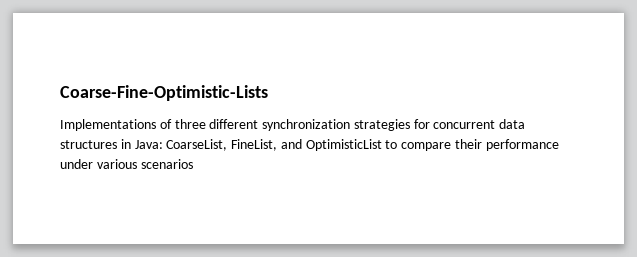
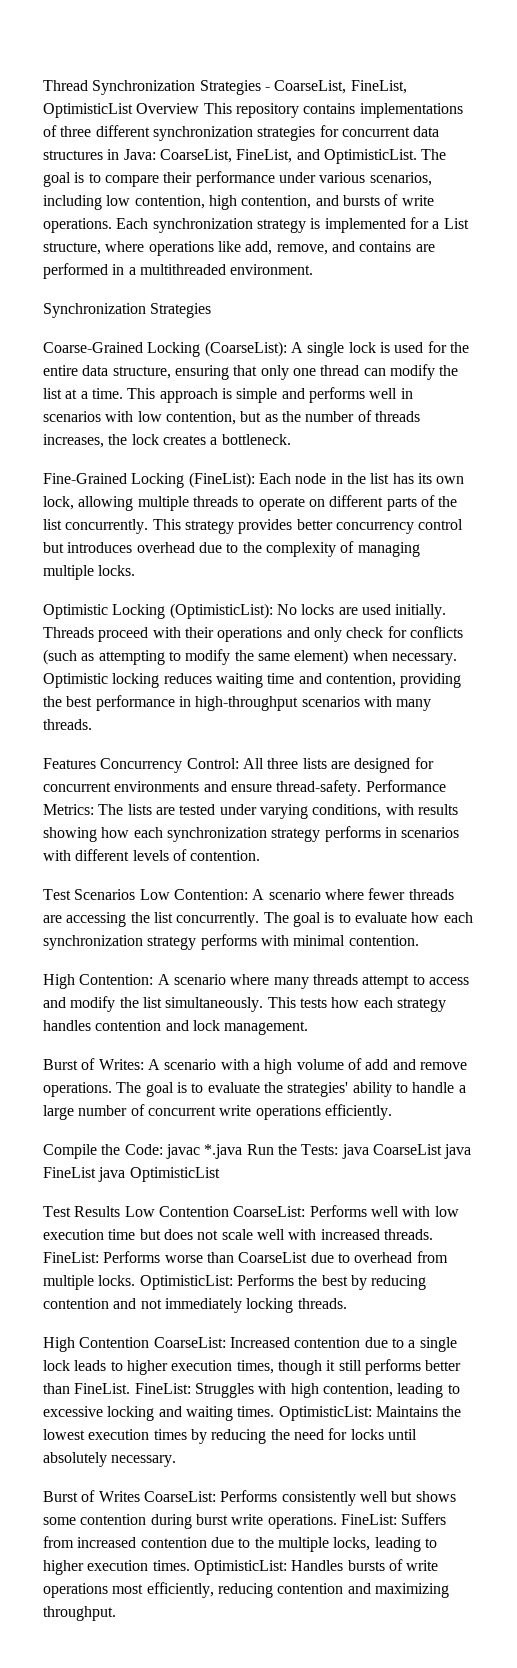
[60,85,268,101] [60,119,156,131] Coarse-Fine-Optimistic-Lists // Implementations -> [43,80,407,95] [43,103,463,118] Thread Synchronization Strategies - CoarseList, FineList, OptimisticList Overview This repository contains implementations
[305,139,382,151] OptimisticList -> [323,149,447,164] [43,172,85,187] OptimisticList. The goal is
[140,159,193,169] scenarios -> [369,172,432,186] [43,194,434,210] [43,217,469,233] [43,241,435,256] [43,263,314,279] [43,303,212,318] [43,341,469,357] [43,364,459,380] [43,387,413,403] [43,410,420,425] [43,434,291,448] [43,472,465,488] [43,495,458,511] [43,519,464,534] [43,541,420,557] [43,565,136,580] [43,603,447,619] [43,626,463,642] [43,649,457,665] [43,673,462,688] [43,695,432,711] [43,719,92,730] [43,757,434,773] [43,780,446,796] [43,804,458,819] [43,826,460,842] [43,849,261,861] [43,888,454,900] [43,912,473,927] [43,934,419,950] [43,974,469,989] [43,996,446,1012] [43,1020,309,1035] [43,1058,467,1074] [43,1082,466,1097] [43,1104,392,1120] [43,1144,472,1159] [43,1167,220,1182] [43,1205,459,1217] [43,1229,433,1240] [43,1251,448,1263] [43,1274,427,1290] [43,1298,347,1313] [43,1337,457,1352] [43,1359,462,1375] [43,1383,460,1398] [43,1406,462,1421] [43,1428,417,1444] [43,1452,177,1467] [43,1490,456,1506] [43,1513,447,1529] [43,1536,437,1552] [43,1559,439,1575] [43,1582,449,1598] [43,1606,116,1621] scenarios, including low contention, high contention, and bursts of write operations. Each synchronization strategy is implemented for a List structure, where operations like add, remove, and contains are performed in a multithreaded environment. // Synchronization Strategies // Coarse-Grained Locking (CoarseList): A single lock is used for the entire data structure, ensuring that only one thread can modify the list at a time. This approach is simple and performs well in scenarios with low contention, but as the number of threads increases, the lock creates a bottleneck. // Fine-Grained Locking (FineList): Each node in the list has its own lock, allowing multiple threads to operate on different parts of the list concurrently. This strategy provides better concurrency control but introduces overhead due to the complexity of managing multiple locks. // Optimistic Locking (OptimisticList): No locks are used initially. Threads proceed with their operations and only check for conflicts (such as attempting to modify the same element) when necessary. Optimistic locking reduces waiting time and contention, providing the best performance in high-throughput scenarios with many threads. // Features Concurrency Control: All three lists are designed for concurrent environments and ensure thread-safety. Performance Metrics: The lists are tested under varying conditions, with results showing how each synchronization strategy performs in scenarios with different levels of contention. // Test Scenarios Low Contention: A scenario where fewer threads are accessing the list concurrently. The goal is to evaluate how each synchronization strategy performs with minimal contention. // High Contention: A scenario where many threads attempt to access and modify the list simultaneously. This tests how each strategy handles contention and lock management. // Burst of Writes: A scenario with a high volume of add and remove operations. The goal is to evaluate the strategies' ability to handle a large number of concurrent write operations efficiently. // Compile the Code: javac *.java Run the Tests: java CoarseList java FineList java OptimisticList // Test Results Low Contention CoarseList: Performs well with low execution time but does not scale well with increased threads. FineList: Performs worse than CoarseList due to overhead from multiple locks. OptimisticList: Performs the best by reducing contention and not immediately locking threads. // High Contention CoarseList: Increased contention due to a single lock leads to higher execution times, though it still performs better than FineList. FineList: Struggles with high contention, leading to excessive locking and waiting times. OptimisticList: Maintains the lowest execution times by reducing the need for locks until absolutely necessary. // Burst of Writes CoarseList: Performs consistently well but shows some contention during burst write operations. FineList: Suffers from increased contention due to the multiple locks, leading to higher execution times. OptimisticList: Handles bursts of write operations most efficiently, reducing contention and maximizing throughput.

